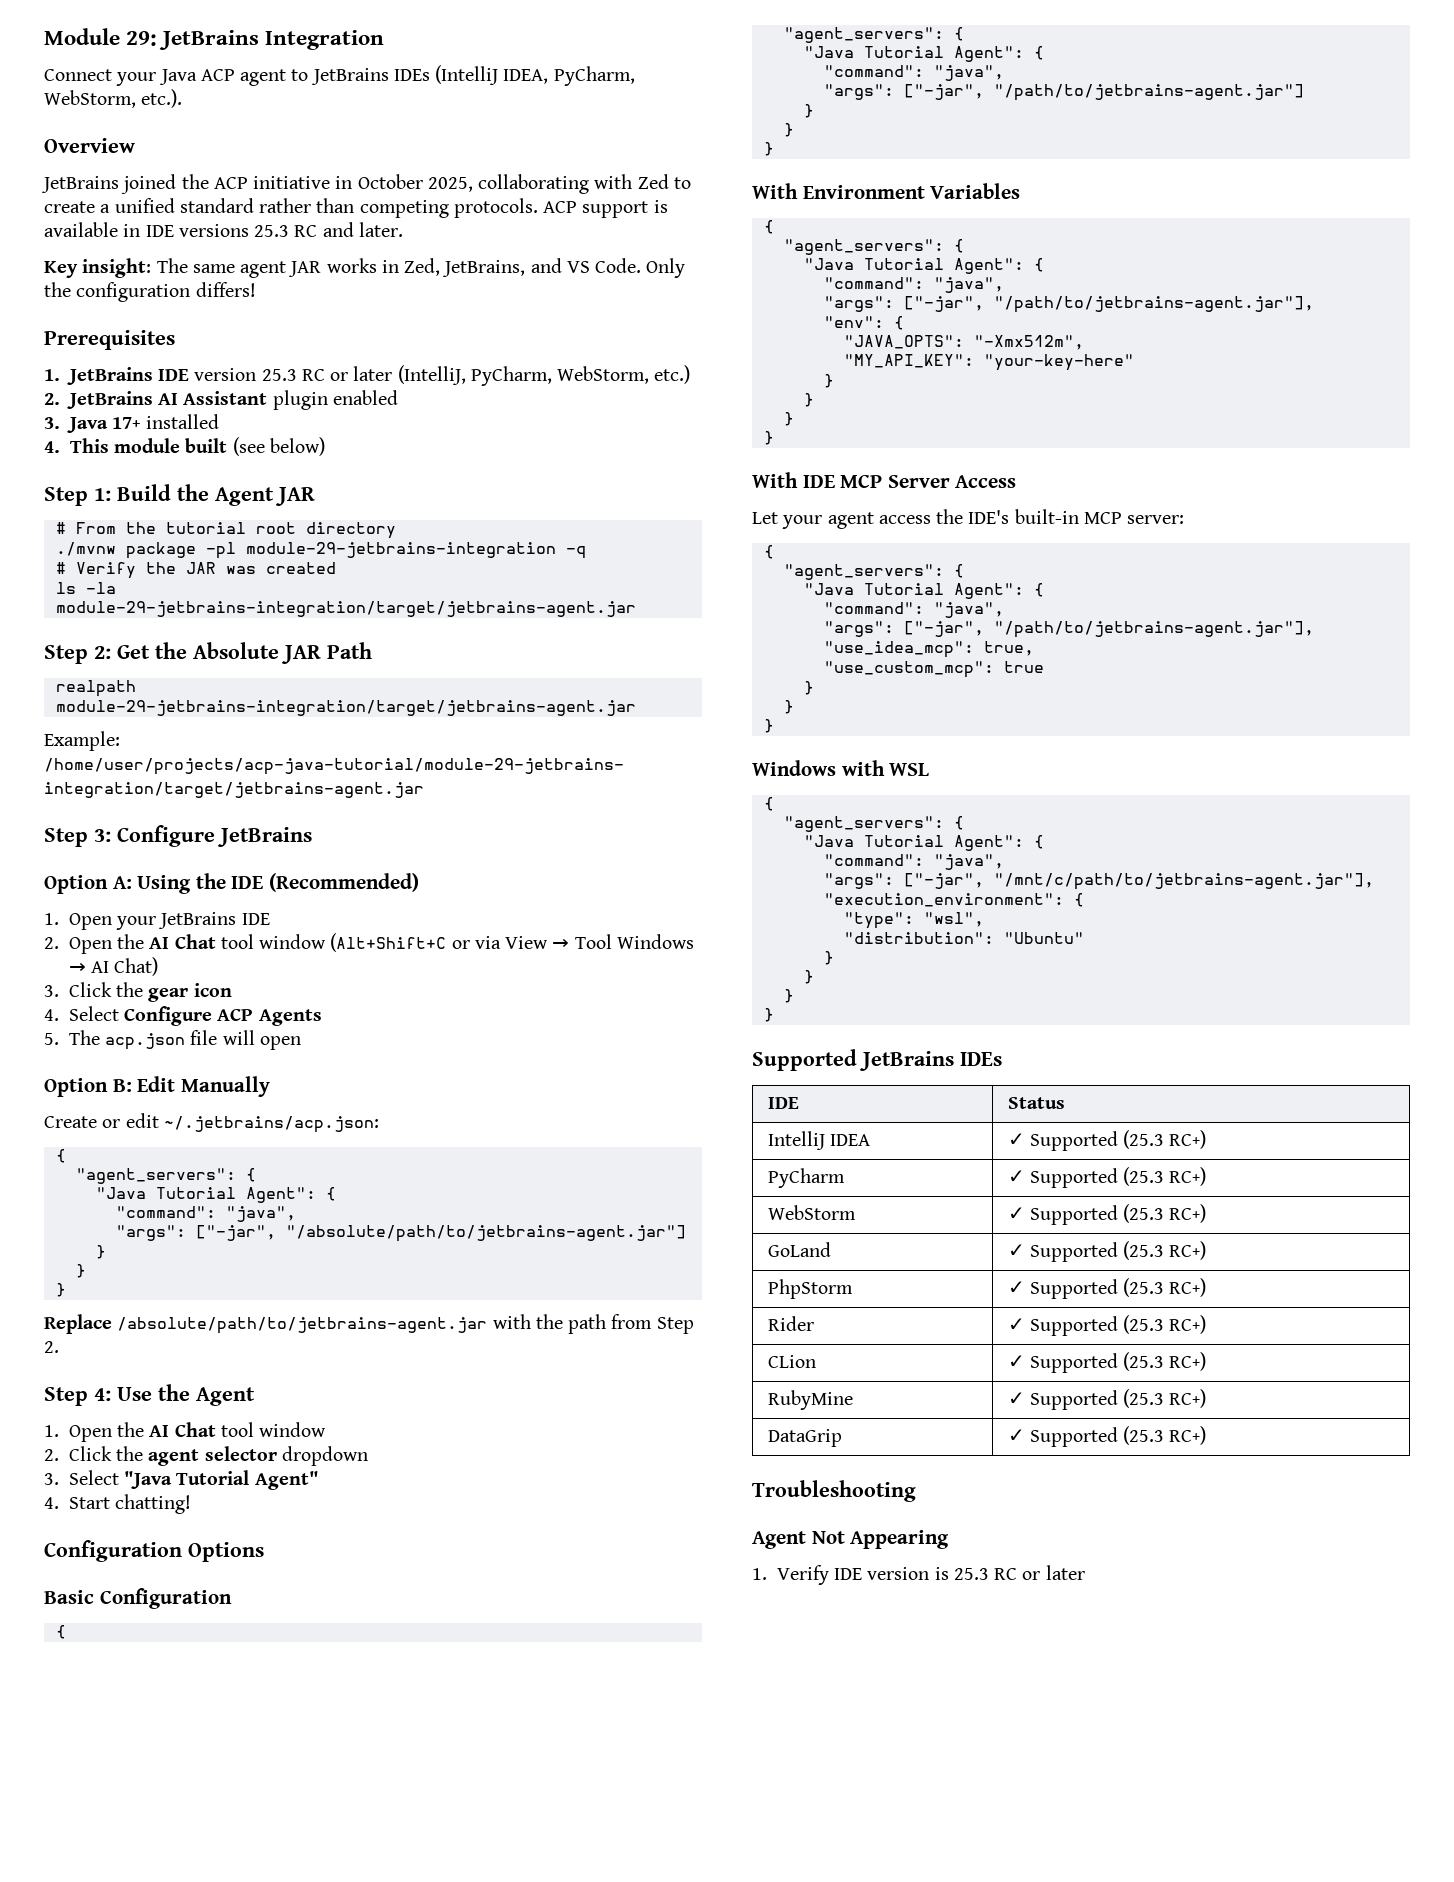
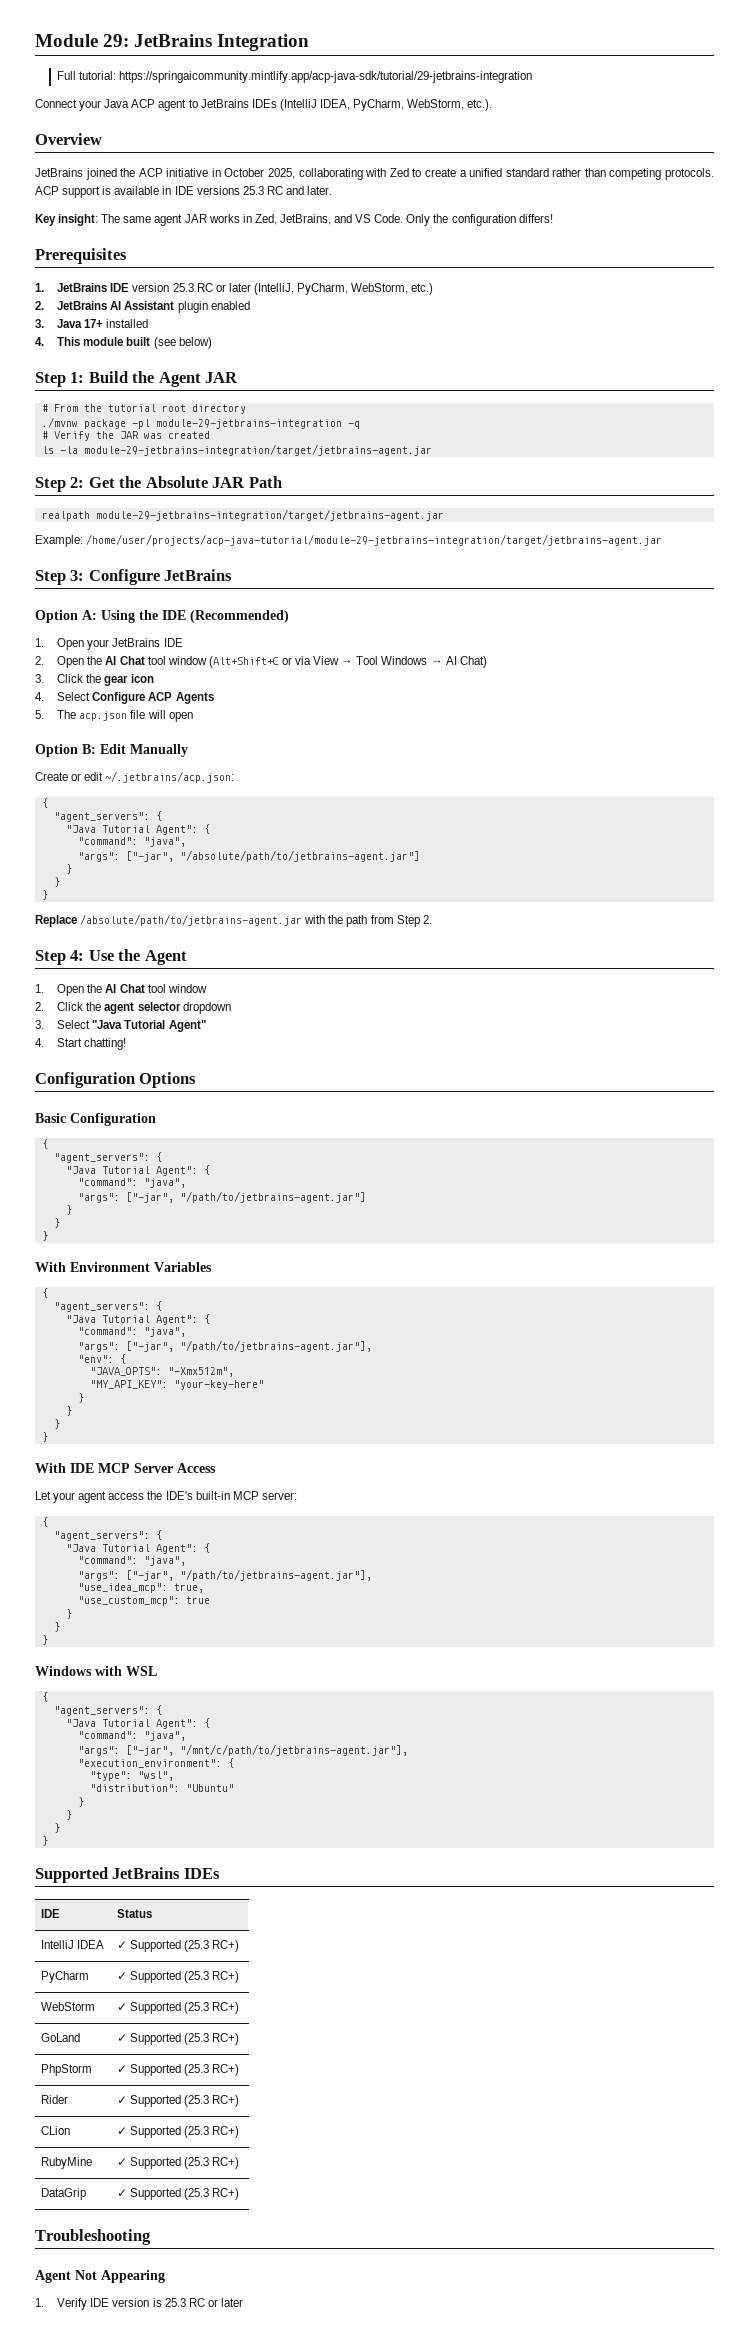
(385, 40) none -> [57,71,533,83] // Full tutorial: https://springaicommunity.mintlify.app/acp-java-sdk/tutorial/29-jetbrains-integration

